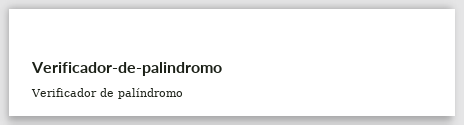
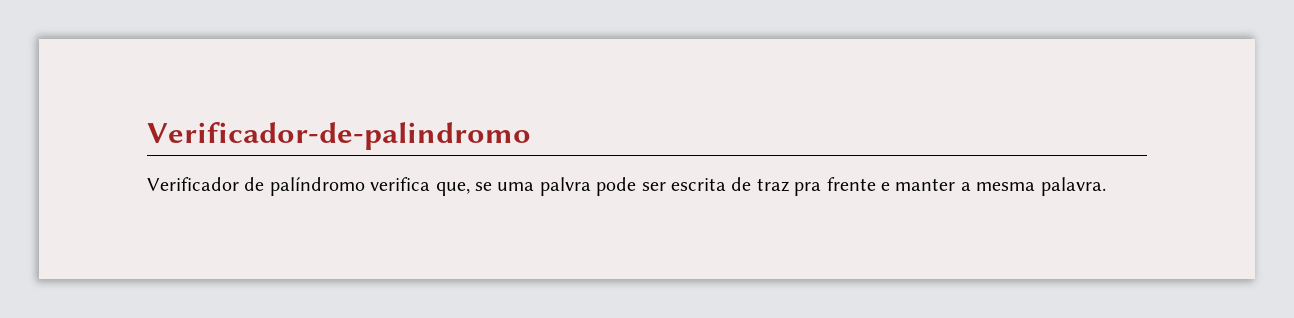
(183, 93) none -> [370,177,1106,196] verifica que, se uma palvra pode ser escrita de traz pra frente e manter a mesma palavra.

